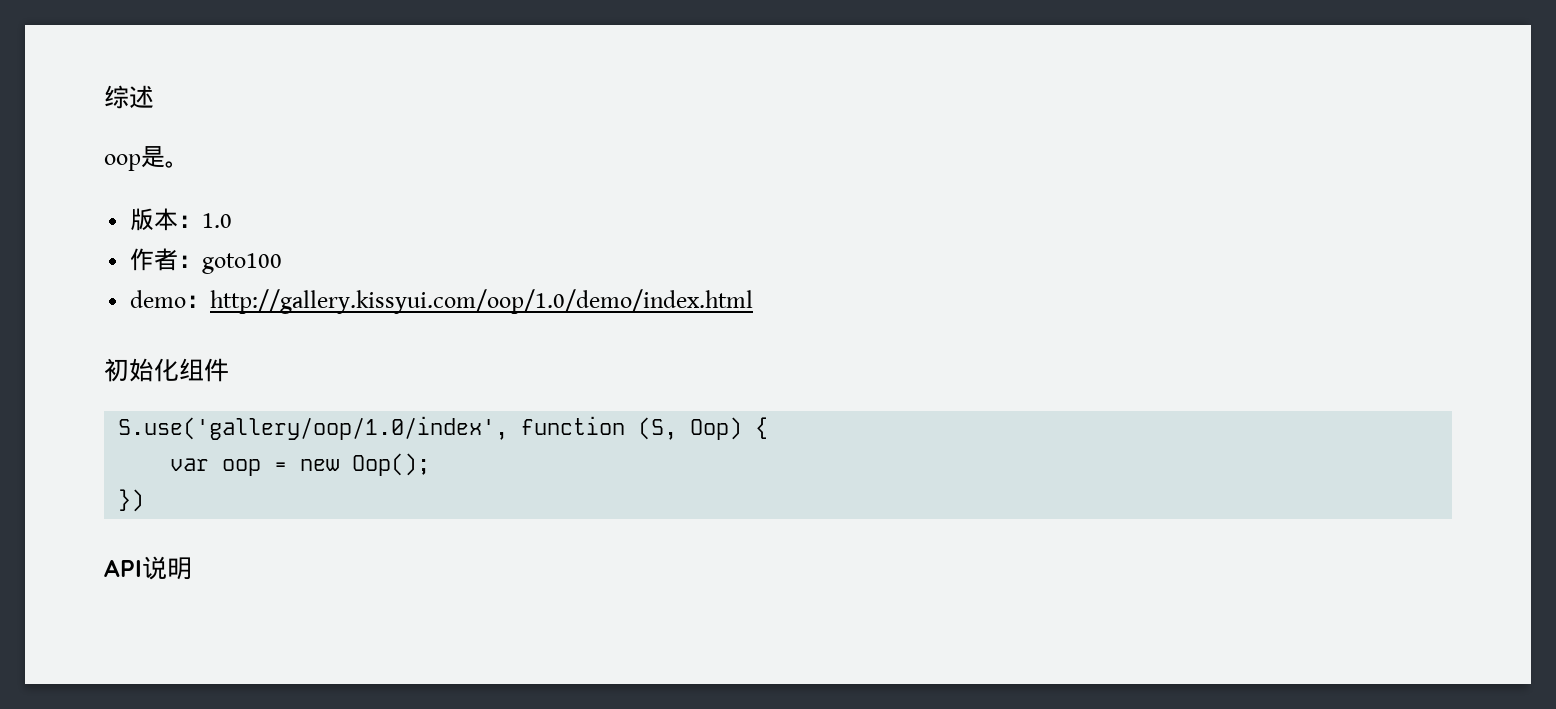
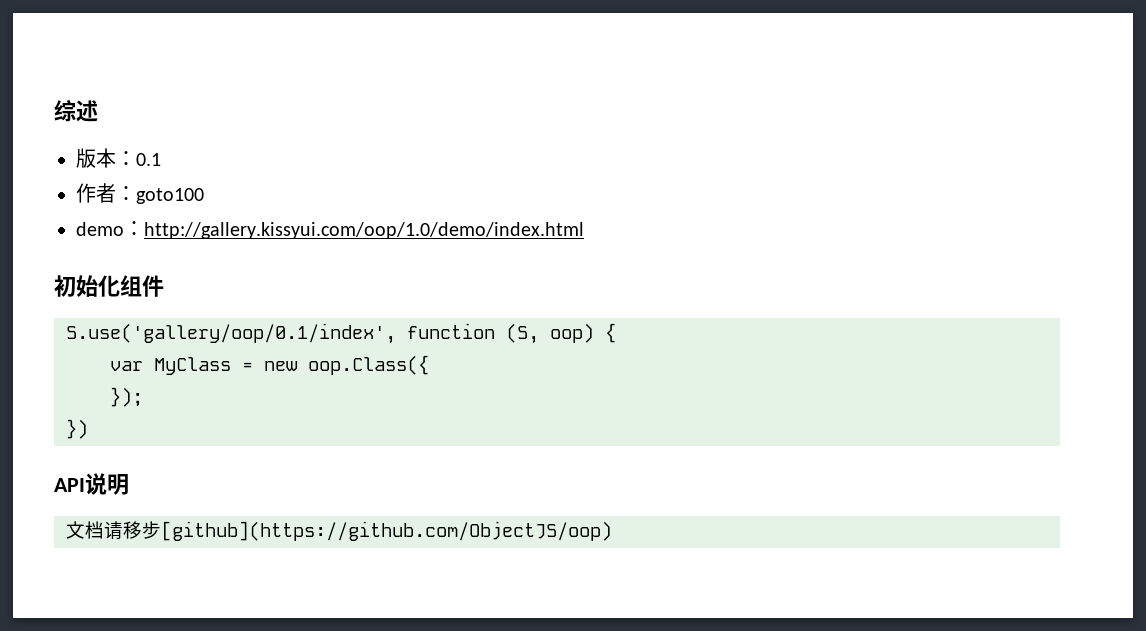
[104,146,189,171] // oop是。 -> (98, 111) none
[202,213,233,228] 1.0 -> [136,153,161,166] 0.1
[118,416,509,440] S.use('gallery/oop/1.0/index', -> [66,323,396,344] S.use('gallery/oop/0.1/index',
[690,417,743,440] Oop) -> [550,323,594,343] oop)
[222,459,262,476] oop -> [154,357,231,375] MyClass
[352,453,431,476] Oop(); -> [308,355,429,375] [110,387,143,407] oop.Class({ // });
(192, 568) none -> [66,521,612,541] // 文档请移步[github](https://github.com/ObjectJS/oop)

